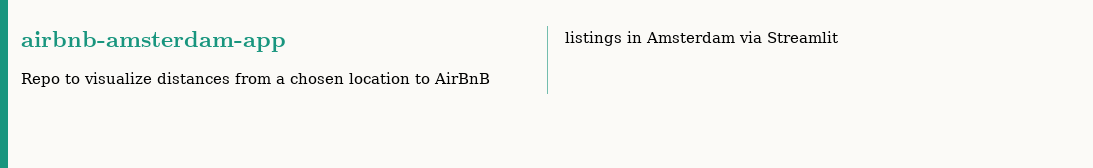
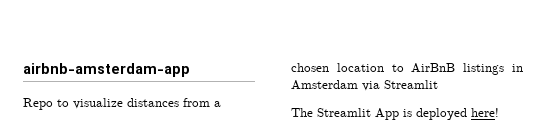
(838, 37) none -> [291,108,499,120] // The Streamlit App is deployed here!

